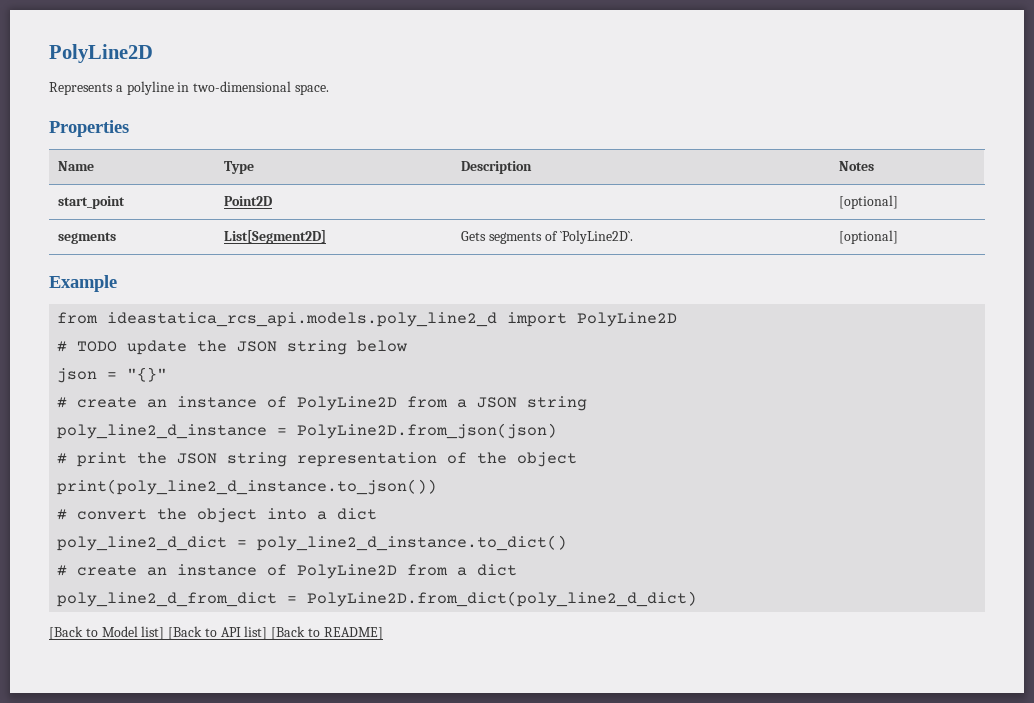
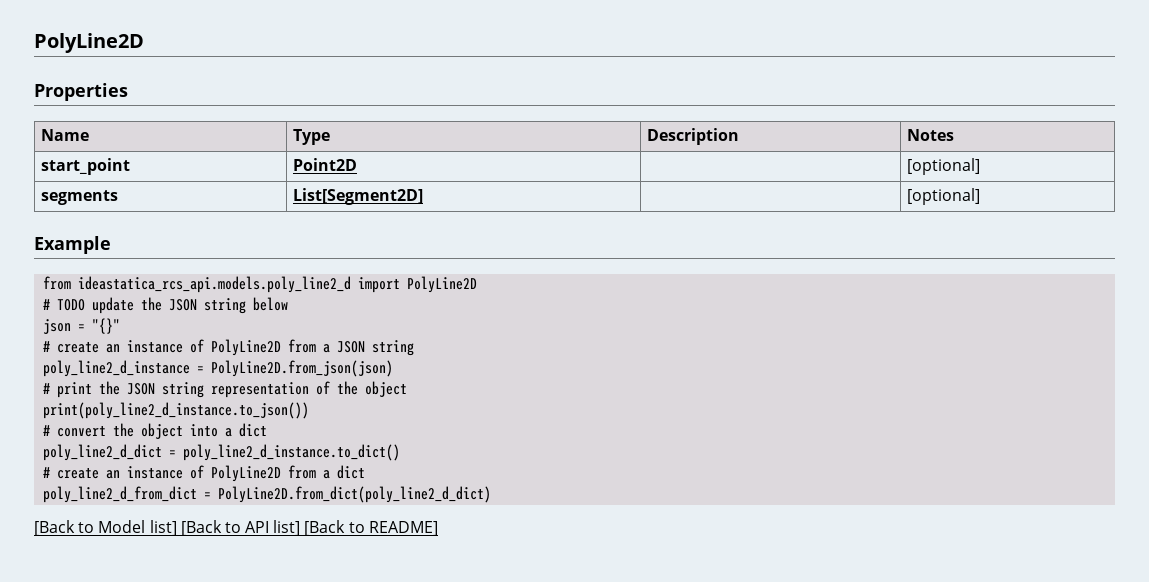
[49,44,153,63] [49,81,329,95] PolyLine2D // Represents a polyline in two-dimensional space. -> [34,33,144,53] PolyLine2D
[461,230,633,244] Gets segments of `PolyLine2D`. -> (423, 196) none

